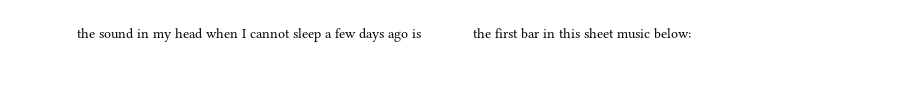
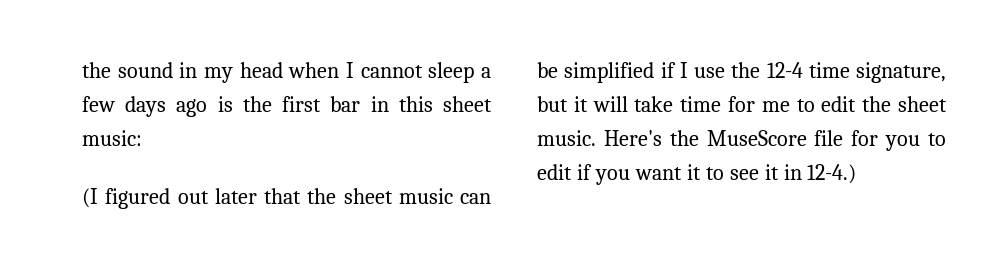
[617,28,691,39] music below: -> [82,130,142,146] [82,188,491,209] [537,62,946,83] [537,96,947,112] [537,130,946,151] [537,164,857,185] music: // (I figured out later that the sheet music can be simplified if I use the 12-4 time signature, but it will take time for me to edit the sheet music. Here's the MuseScore file for you to edit if you want it to see it in 12-4.)

